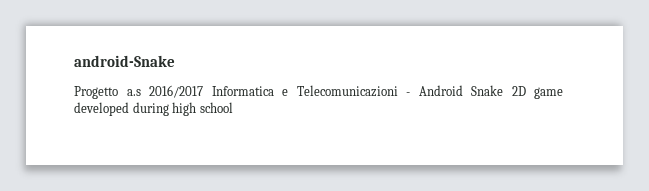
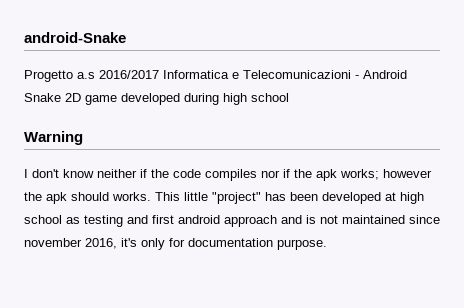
(233, 107) none -> [24,131,83,145] [24,169,432,181] [24,192,424,204] [24,215,440,227] [24,238,327,250] // Warning // I don't know neither if the code compiles nor if the apk works; however the apk should works. This little "project" has been developed at high school as testing and first android approach and is not maintained since november 2016, it's only for documentation purpose.

